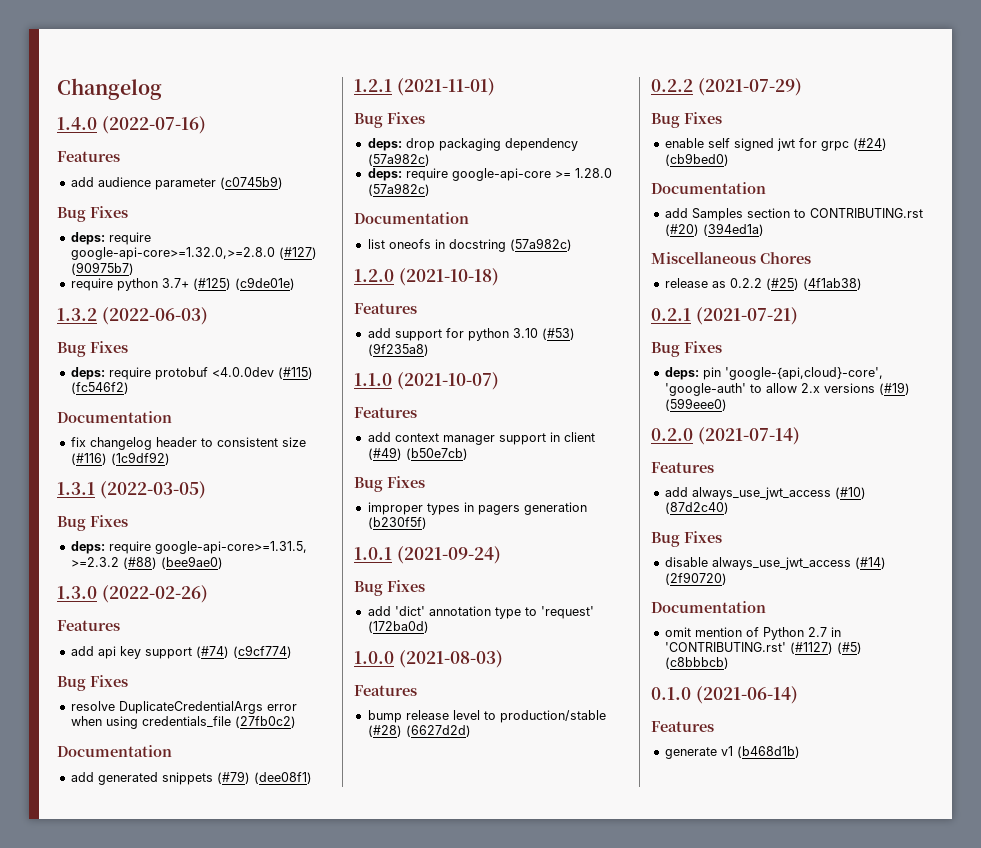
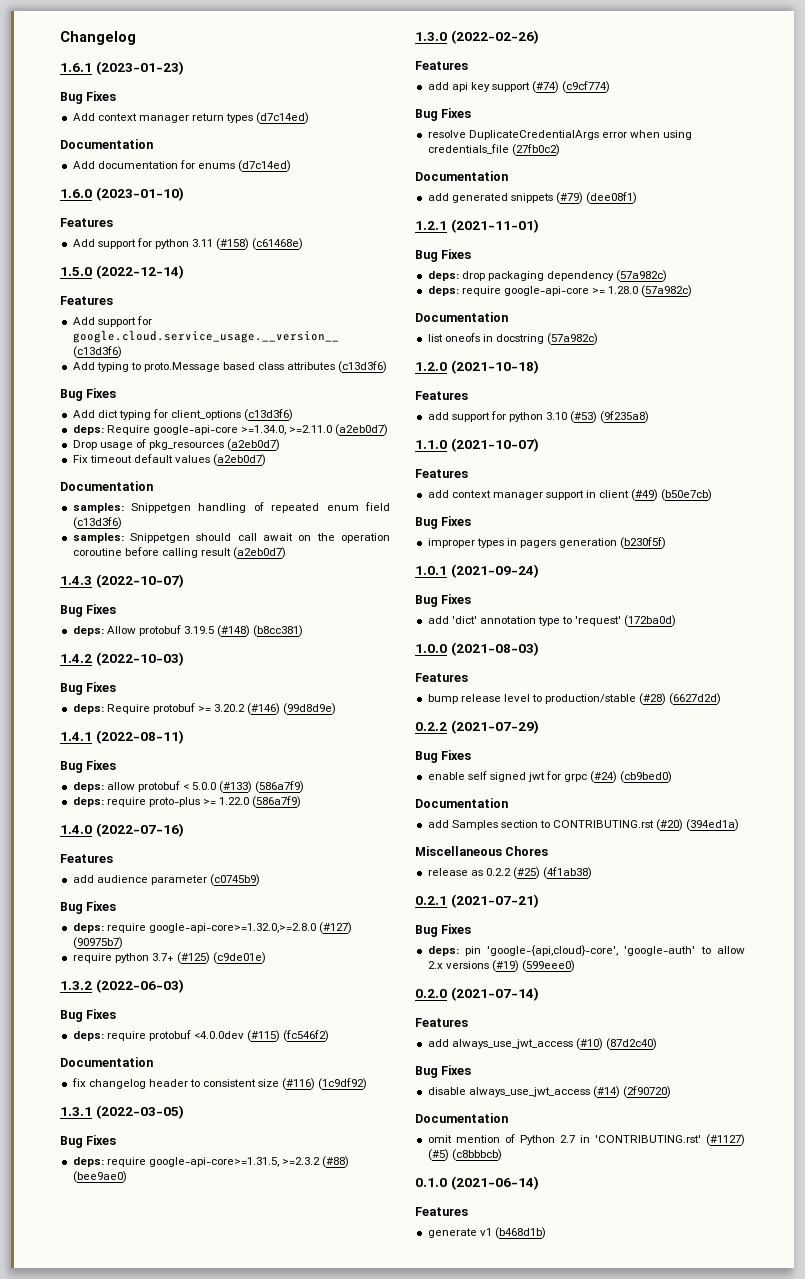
(162, 89) none -> [60,61,184,75] [60,91,117,104] [72,112,310,124] [60,139,153,149] [72,160,292,172] [60,187,184,201] [60,218,113,227] [72,238,304,250] [60,265,184,279] [60,296,113,305] [72,316,152,327] [72,330,339,343] [72,346,122,358] [72,361,388,373] [60,388,117,401] [72,409,294,421] [72,424,389,436] [72,439,281,451] [72,454,267,466] [60,481,153,491] [72,502,390,513] [72,517,122,529] [72,533,390,543] [72,547,287,559] [60,574,184,588] [60,604,117,617] [72,625,304,637] [60,652,184,666] [60,682,117,695] [72,703,337,715] [60,730,184,744] [60,760,117,773] [72,781,305,793] [72,796,302,808] // 1.6.1 (2023-01-23) // Bug Fixes // Add context manager return types (d7c14ed) // Documentation // Add documentation for enums (d7c14ed) // 1.6.0 (2023-01-10) // Features // Add support for python 3.11 (#158) (c61468e) // 1.5.0 (2022-12-14) // Features // Add support for google.cloud.service_usage.__version__ (c13d3f6) // Add typing to proto.Message based class attributes (c13d3f6) // Bug Fixes // Add dict typing for client_options (c13d3f6) // deps: Require google-api-core >=1.34.0, >=2.11.0 (a2eb0d7) // Drop usage of pkg_resources (a2eb0d7) // Fix timeout default values (a2eb0d7) // Documentation // samples: Snippetgen handling of repeated enum field (c13d3f6) // samples: Snippetgen should call await on the operation coroutine before calling result (a2eb0d7) // 1.4.3 (2022-10-07) // Bug Fixes // deps: Allow protobuf 3.19.5 (#148) (b8cc381) // 1.4.2 (2022-10-03) // Bug Fixes // deps: Require protobuf >= 3.20.2 (#146) (99d8d9e) // 1.4.1 (2022-08-11) // Bug Fixes // deps: allow protobuf < 5.0.0 (#133) (586a7f9) // deps: require proto-plus >= 1.22.0 (586a7f9)

